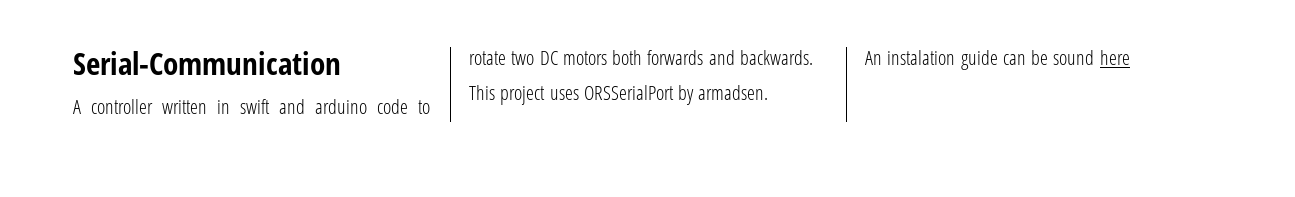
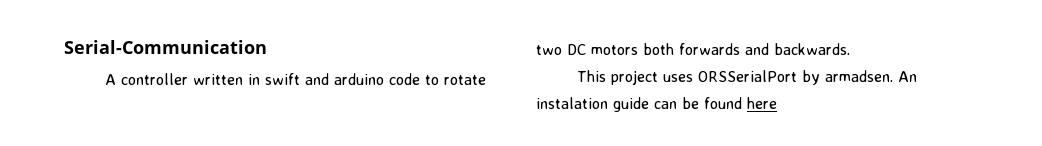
(769, 92) // -> (894, 76) none
[1053,50,1095,65] sound -> [704,97,742,109] found

